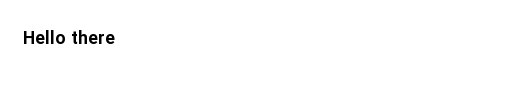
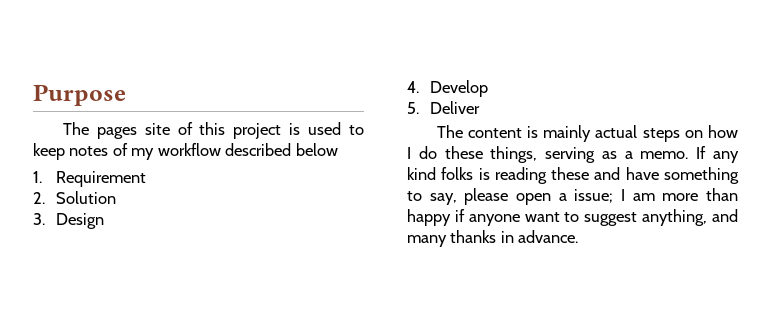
[23,30,115,44] Hello there -> [33,84,126,106] [62,122,364,139] [33,143,338,160] [33,171,146,187] [33,191,116,204] [33,213,104,229] [407,80,488,97] [407,101,480,114] [436,125,738,142] [407,146,739,163] [407,167,739,184] [407,188,738,205] [407,209,738,226] [407,230,579,247] Purpose // The pages site of this project is used to keep notes of my workflow described below // 1. Requirement // 2. Solution // 3. Design // 4. Develop // 5. Deliver // The content is mainly actual steps on how I do these things, serving as a memo. If any kind folks is reading these and have something to say, please open a issue; I am more than happy if anyone want to suggest anything, and many thanks in advance.

